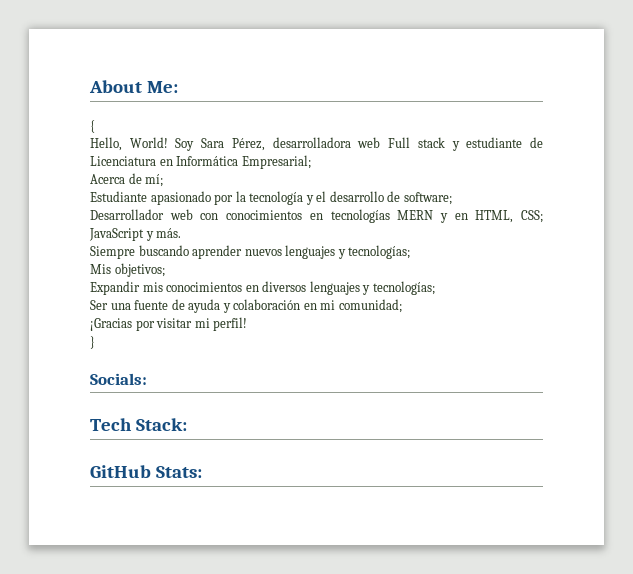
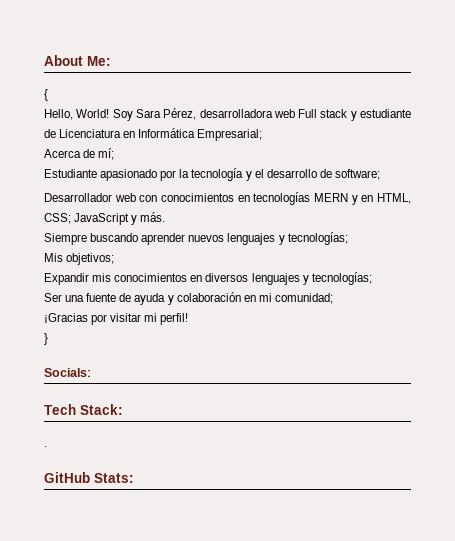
(187, 424) none -> [44,446,47,447] // .

